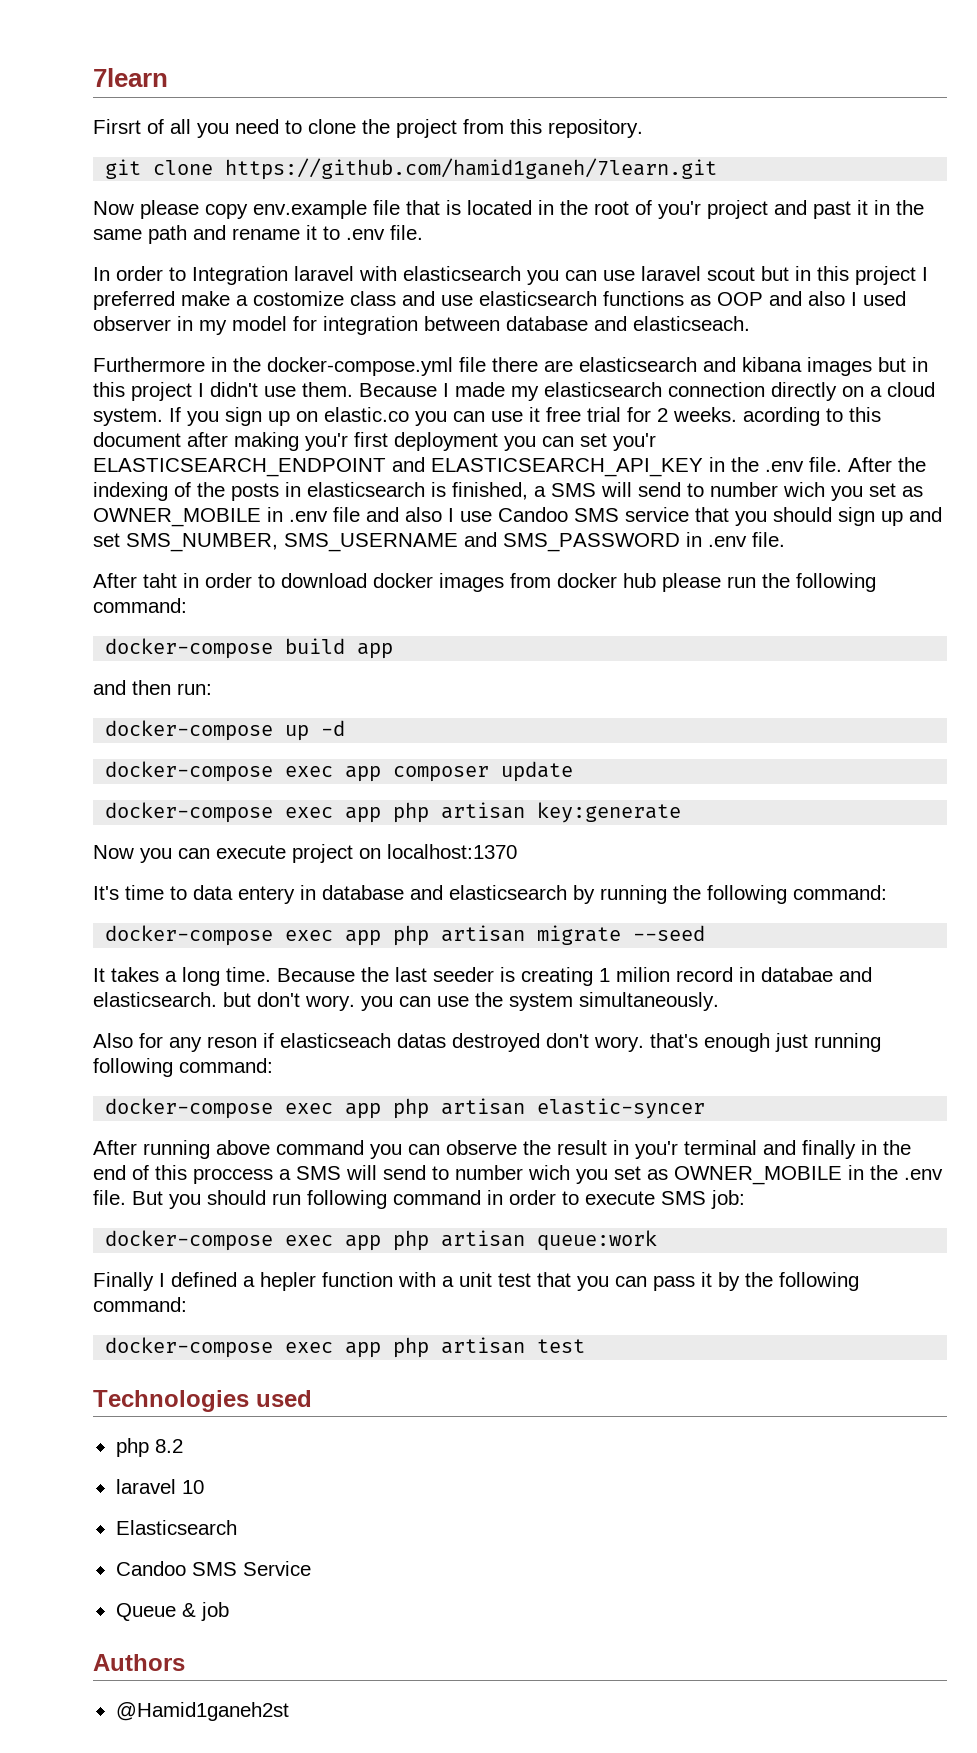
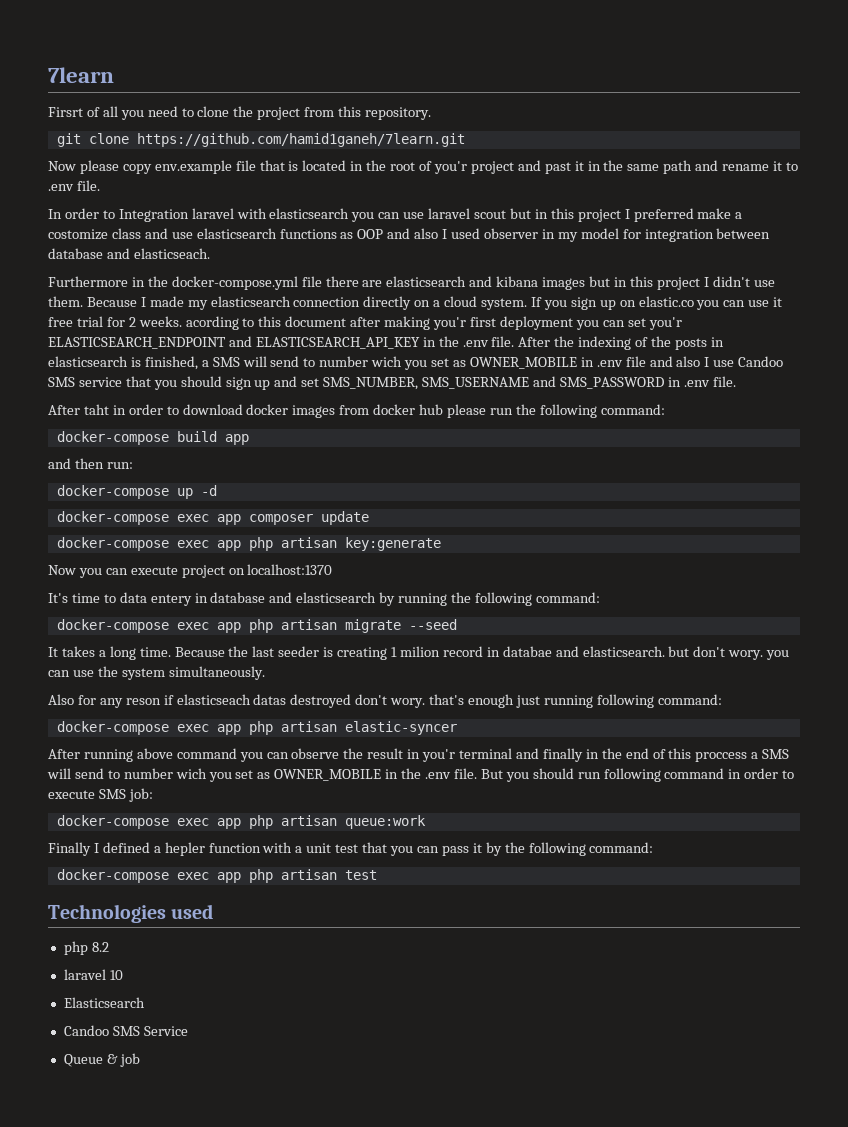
[93,1654,185,1671] [115,1702,289,1721] // Authors // @Hamid1ganeh2st -> (140, 1060) none

